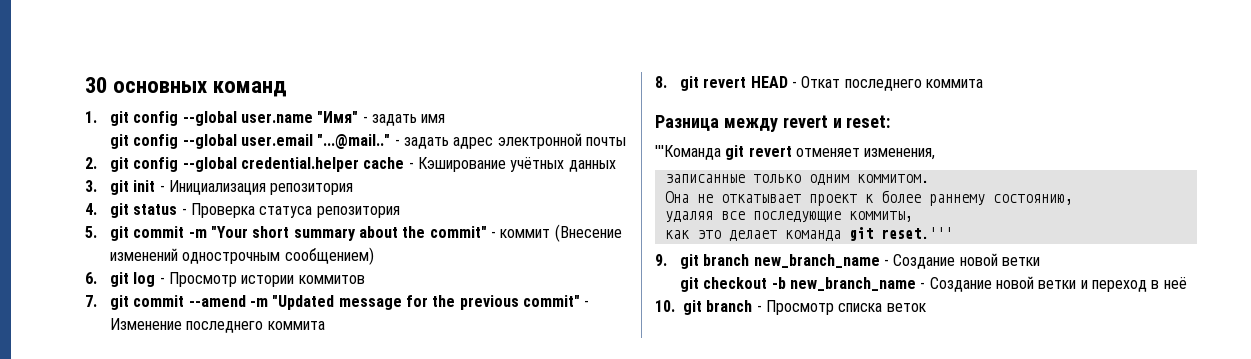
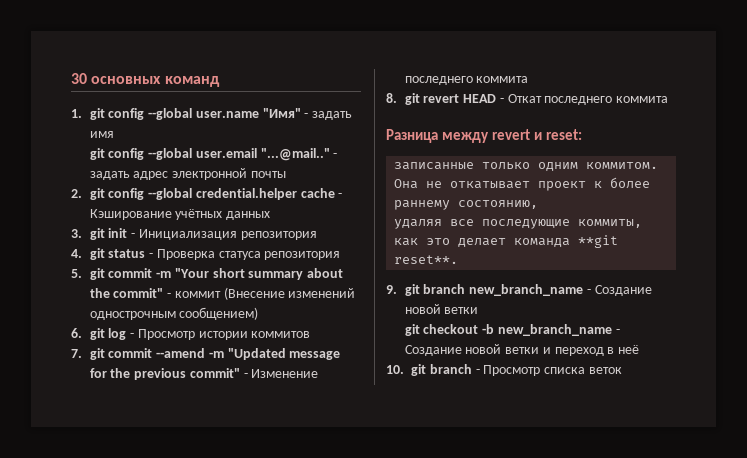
[655,145,936,160] // '''Команда git revert отменяет изменения, -> (582, 134) none
[848,227,953,241] git reset.''' -> [578,235,619,248] [394,255,459,264] **git reset**.

